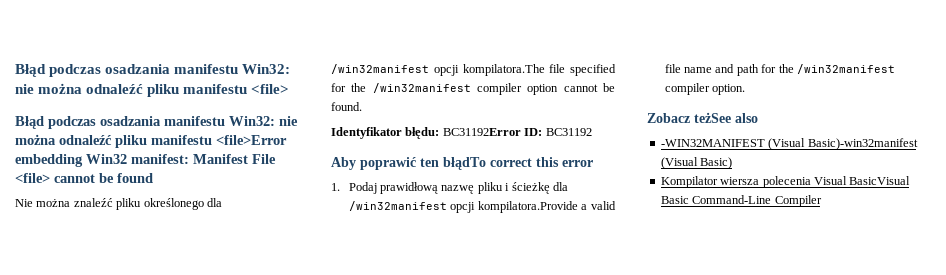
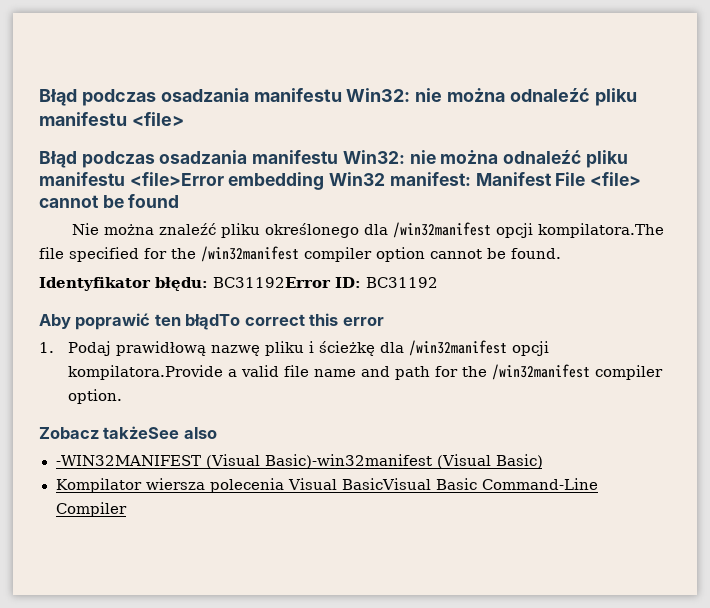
[694,112,731,123] teżSee -> [103,426,180,439] takżeSee

